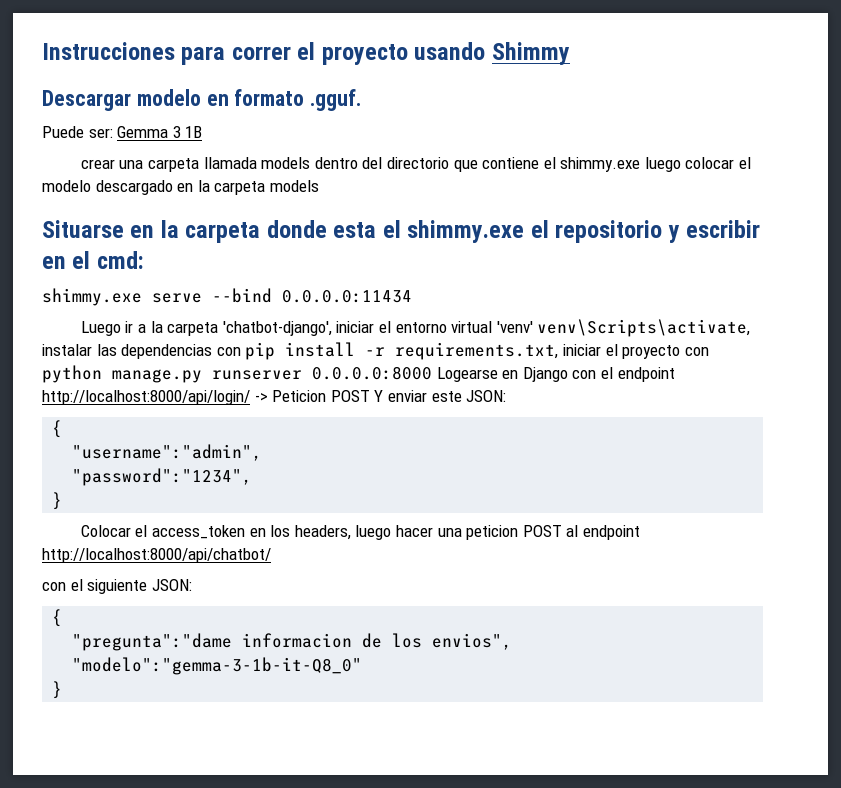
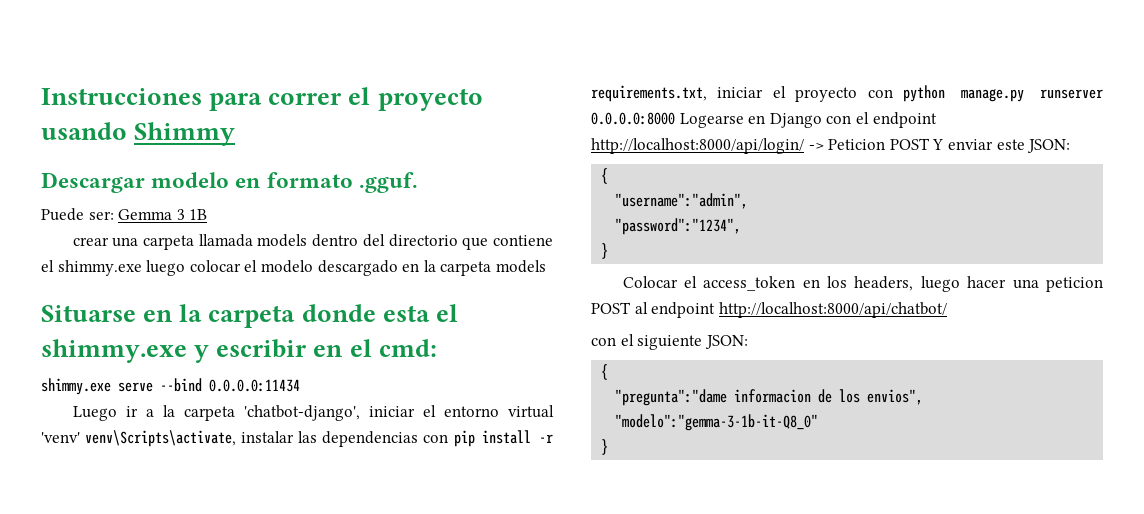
[530,220,663,243] el repositorio -> (187, 351) none

